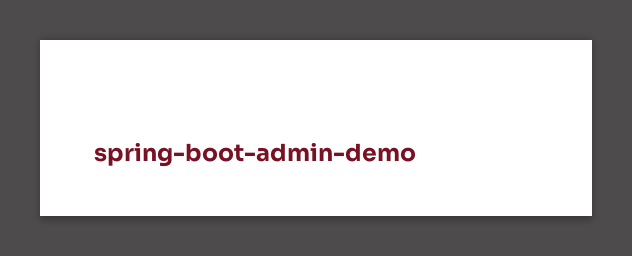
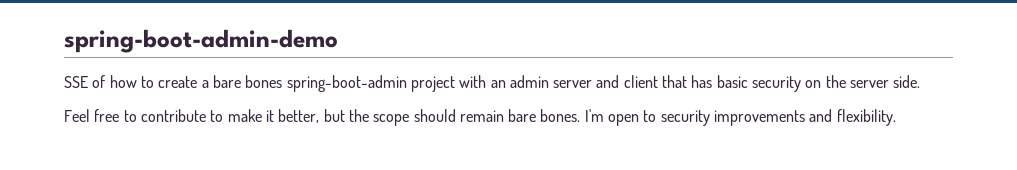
(416, 154) none -> [64,75,921,92] [64,109,896,126] // SSE of how to create a bare bones spring-boot-admin project with an admin server and client that has basic security on the server side. // Feel free to contribute to make it better, but the scope should remain bare bones. I'm open to security improvements and flexibility.

